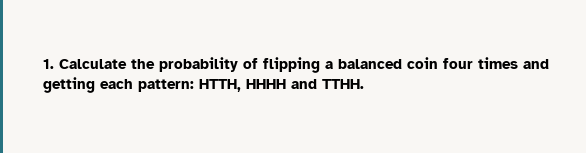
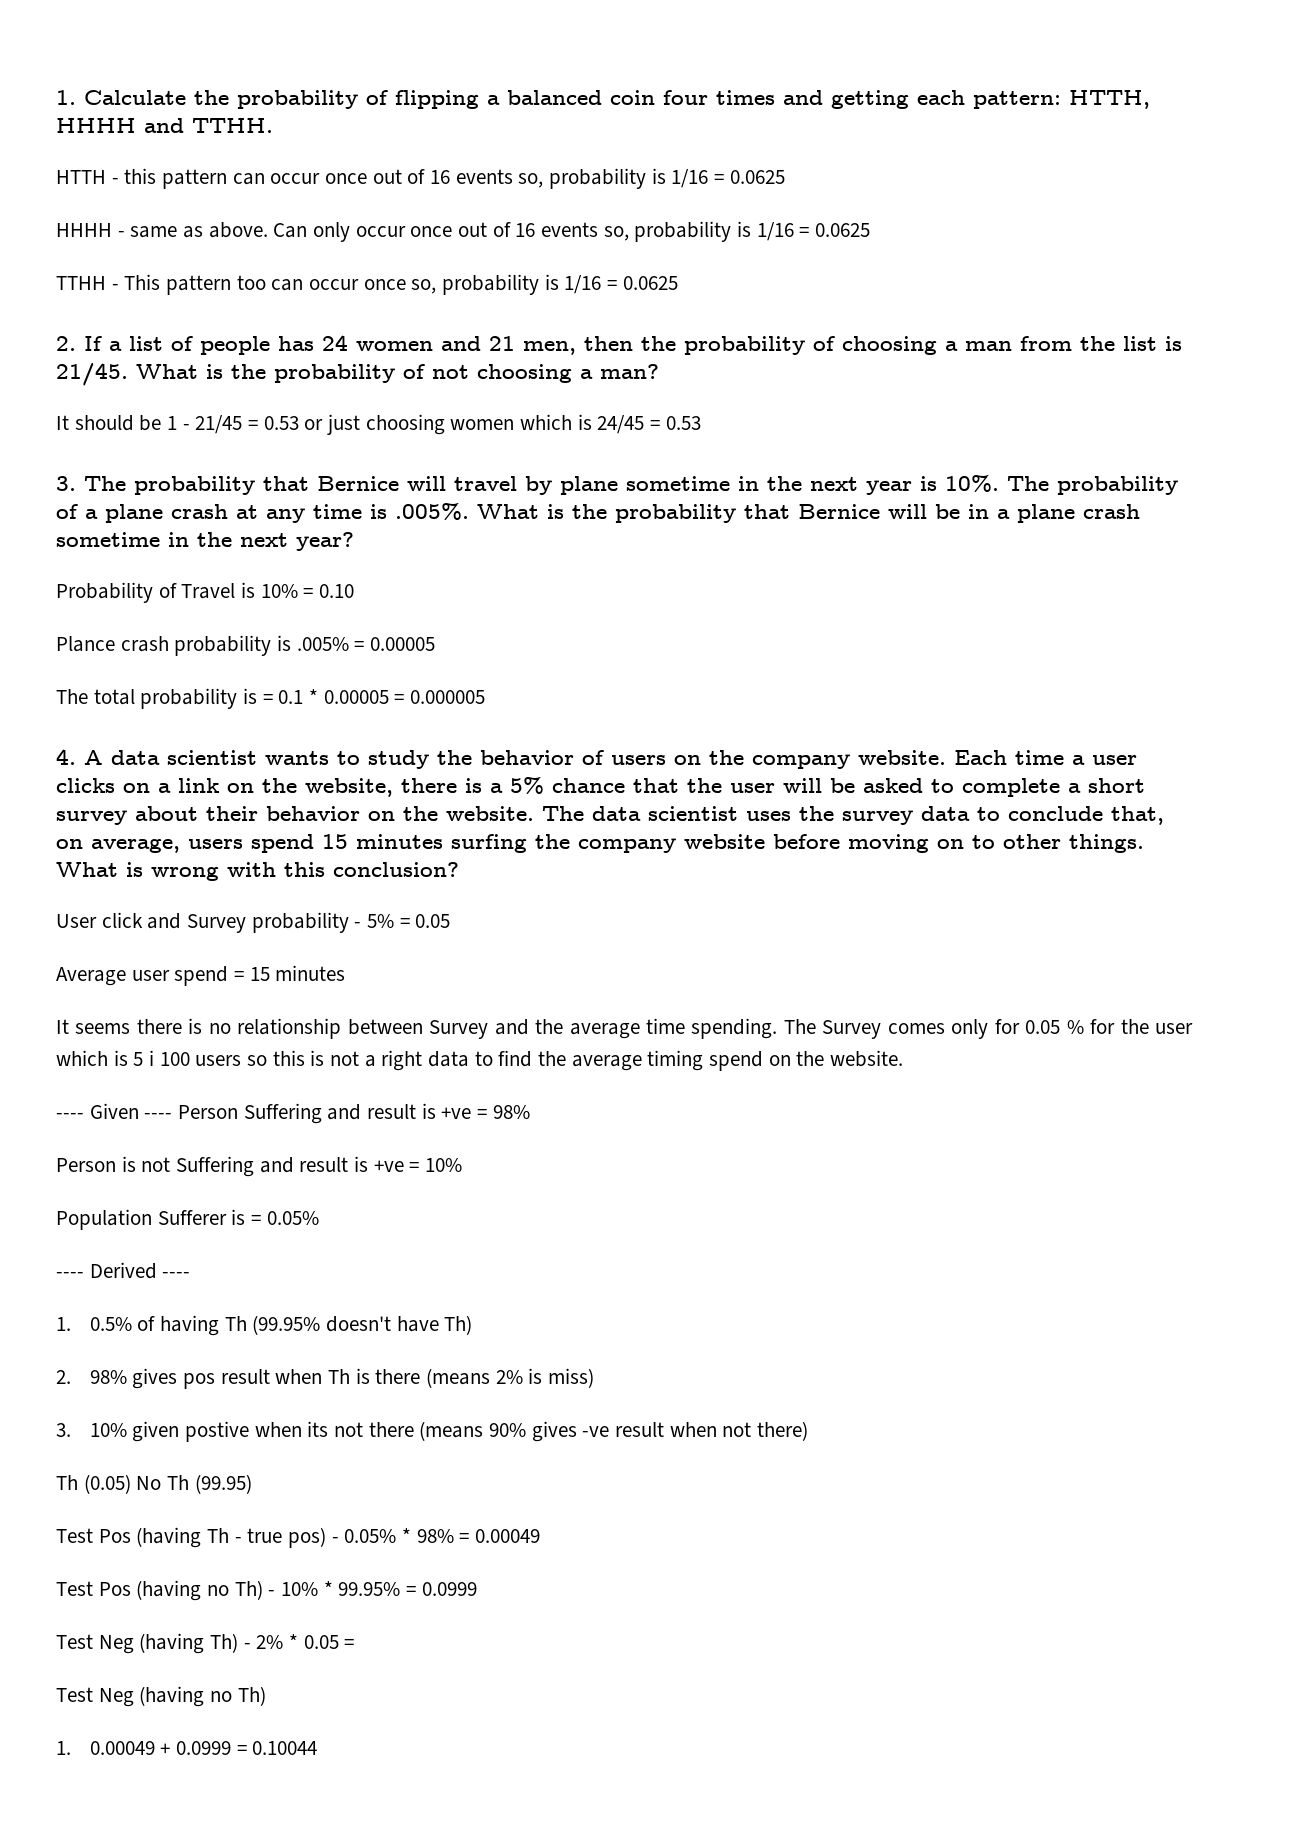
(364, 84) none -> [56,168,785,189] [56,221,871,242] [56,274,678,295] [56,335,1182,355] [56,363,659,386] [56,414,701,435] [56,475,1178,495] [56,503,1140,523] [56,532,354,551] [56,582,355,603] [56,635,436,656] [56,688,486,709] [56,749,1137,769] [56,777,1145,797] [56,806,1164,825] [56,834,1144,853] [56,862,459,881] [56,912,451,933] [56,965,346,986] [56,1018,1194,1039] [56,1050,904,1071] [56,1103,530,1124] [56,1156,463,1177] [56,1209,319,1230] [56,1262,191,1279] [56,1315,473,1336] [56,1368,595,1389] [56,1421,809,1442] [56,1474,252,1494] [56,1527,541,1548] [56,1580,477,1601] [56,1633,355,1654] [56,1686,266,1707] [56,1741,318,1755] // HTTH - this pattern can occur once out of 16 events so, probability is 1/16 = 0.0625 // HHHH - same as above. Can only occur once out of 16 events so, probability is 1/16 = 0.0625 // TTHH - This pattern too can occur once so, probability is 1/16 = 0.0625 // 2. If a list of people has 24 women and 21 men, then the probability of choosing a man from the list is 21/45. What is the probability of not choosing a man? // It should be 1 - 21/45 = 0.53 or just choosing women which is 24/45 = 0.53 // 3. The probability that Bernice will travel by plane sometime in the next year is 10%. The probability of a plane crash at any time is .005%. What is the probability that Bernice will be in a plane crash sometime in the next year? // Probability of Travel is 10% = 0.10 // Plance crash probability is .005% = 0.00005 // The total probability is = 0.1 * 0.00005 = 0.000005 // 4. A data scientist wants to study the behavior of users on the company website. Each time a user clicks on a link on the website, there is a 5% chance that the user will be asked to complete a short survey about their behavior on the website. The data scientist uses the survey data to conclude that, on average, users spend 15 minutes surfing the company website before moving on to other things. What is wrong with this conclusion? // User click and Survey probability - 5% = 0.05 // Average user spend = 15 minutes // It seems there is no relationship between Survey and the average time spending. The Survey comes only for 0.05 % for the user which is 5 i 100 users so this is not a right data to find the average timing spend on the website. // ---- Given ---- Person Suffering and result is +ve = 98% // Person is not Suffering and result is +ve = 10% // Population Sufferer is = 0.05% // ---- Derived ---- // 1. 0.5% of having Th (99.95% doesn't have Th) // 2. 98% gives pos result when Th is there (means 2% is miss) // 3. 10% given postive when its not there (means 90% gives -ve result when not there) // Th (0.05) No Th (99.95) // Test Pos (having Th - true pos) - 0.05% * 98% = 0.00049 // Test Pos (having no Th) - 10% * 99.95% = 0.0999 // Test Neg (having Th) - 2% * 0.05 = // Test Neg (having no Th) // 1. 0.00049 + 0.0999 = 0.10044

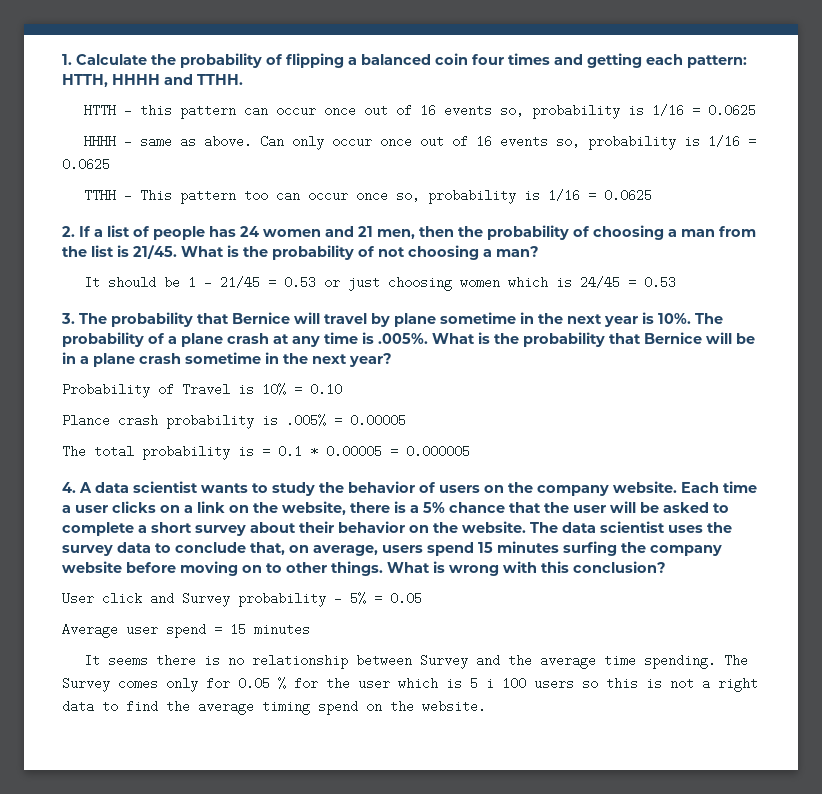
[56,1103,530,1124] [56,1156,463,1177] [56,1209,319,1230] [56,1262,191,1279] [56,1315,473,1336] [56,1368,595,1389] [56,1421,809,1442] [56,1474,252,1494] [56,1527,541,1548] [56,1580,477,1601] [56,1633,355,1654] [56,1686,266,1707] [56,1741,318,1755] // ---- Given ---- Person Suffering and result is +ve = 98% // Person is not Suffering and result is +ve = 10% // Population Sufferer is = 0.05% // ---- Derived ---- // 1. 0.5% of having Th (99.95% doesn't have Th) // 2. 98% gives pos result when Th is there (means 2% is miss) // 3. 10% given postive when its not there (means 90% gives -ve result when not there) // Th (0.05) No Th (99.95) // Test Pos (having Th - true pos) - 0.05% * 98% = 0.00049 // Test Pos (having no Th) - 10% * 99.95% = 0.0999 // Test Neg (having Th) - 2% * 0.05 = // Test Neg (having no Th) // 1. 0.00049 + 0.0999 = 0.10044 -> (486, 706) none

